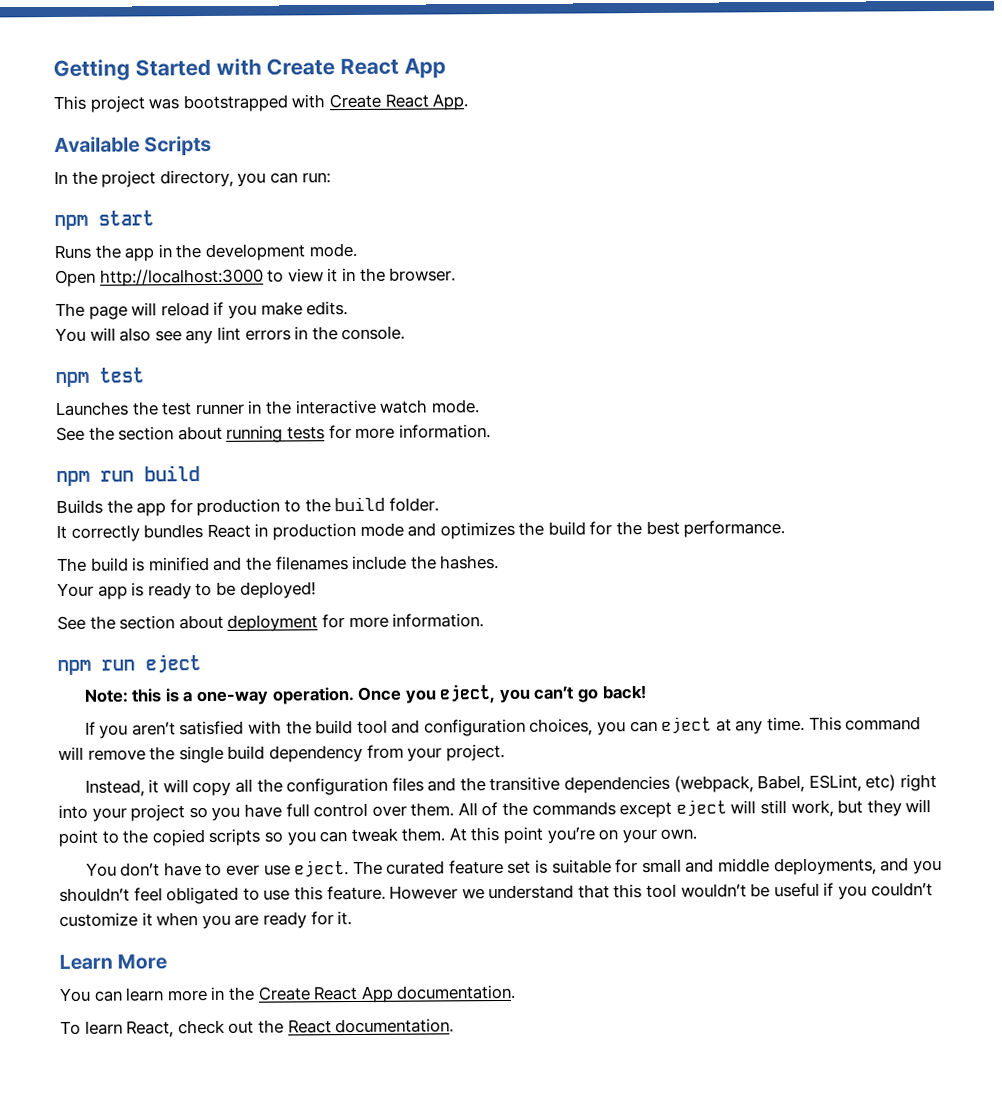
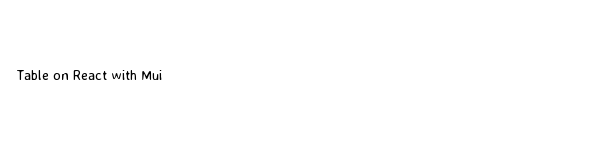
[53,57,447,82] [53,93,469,113] [54,135,213,156] [54,169,331,188] [54,210,154,231] [54,242,357,262] [55,267,457,288] [55,301,349,320] [55,325,406,345] [55,367,144,388] [55,399,480,417] [56,424,491,443] [56,465,200,487] [56,496,439,517] [56,520,786,542] [57,555,500,573] [57,581,316,600] [57,613,485,632] [57,654,201,676] [83,684,647,706] [84,716,922,739] [58,743,505,764] [84,774,938,797] [58,799,932,822] [58,826,698,848] [85,857,942,878] [59,882,933,905] [59,911,353,930] [59,953,168,971] [59,984,517,1003] [60,1018,455,1038] Getting Started with Create React App // This project was bootstrapped with Create React App. // Available Scripts // In the project directory, you can run: // npm start // Runs the app in the development mode. // Open http://localhost:3000 to view it in the browser. // The page will reload if you make edits. // You will also see any lint errors in the console. // npm test // Launches the test runner in the interactive watch mode. // See the section about running tests for more information. // npm run build // Builds the app for production to the build folder. // It correctly bundles React in production mode and optimizes the build for the best performance. // The build is minified and the filenames include the hashes. // Your app is ready to be deployed! // See the section about deployment for more information. // npm run eject // Note: this is a one-way operation. Once you eject, you can’t go back! // If you aren’t satisfied with the build tool and configuration choices, you can eject at any time. This command will remove the single build dependency from your project. // Instead, it will copy all the configuration files and the transitive dependencies (webpack, Babel, ESLint, etc) right into your project so you have full control over them. All of the commands except eject will still work, but they will point to the copied scripts so you can tweak them. At this point you’re on your own. // You don’t have to ever use eject. The curated feature set is suitable for small and middle deployments, and you shouldn’t feel obligated to use this feature. However we understand that this tool wouldn’t be useful if you couldn’t customize it when you are ready for it. // Learn More // You can learn more in the Create React App documentation. // To learn React, check out the React documentation. -> [16,70,162,80] Table on React with Mui

